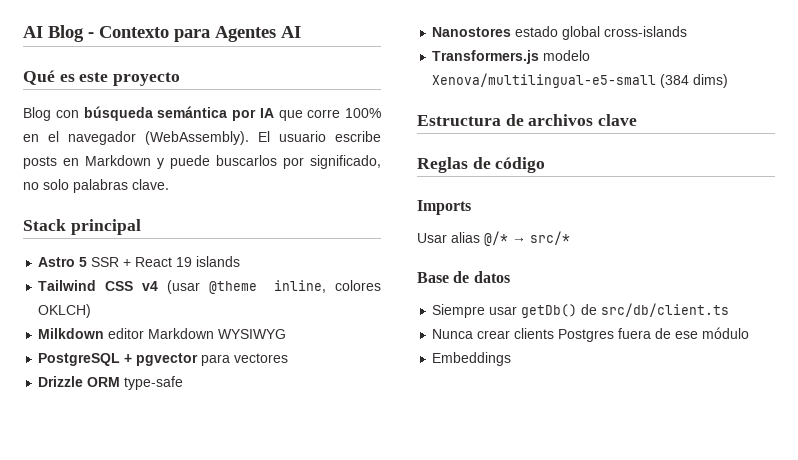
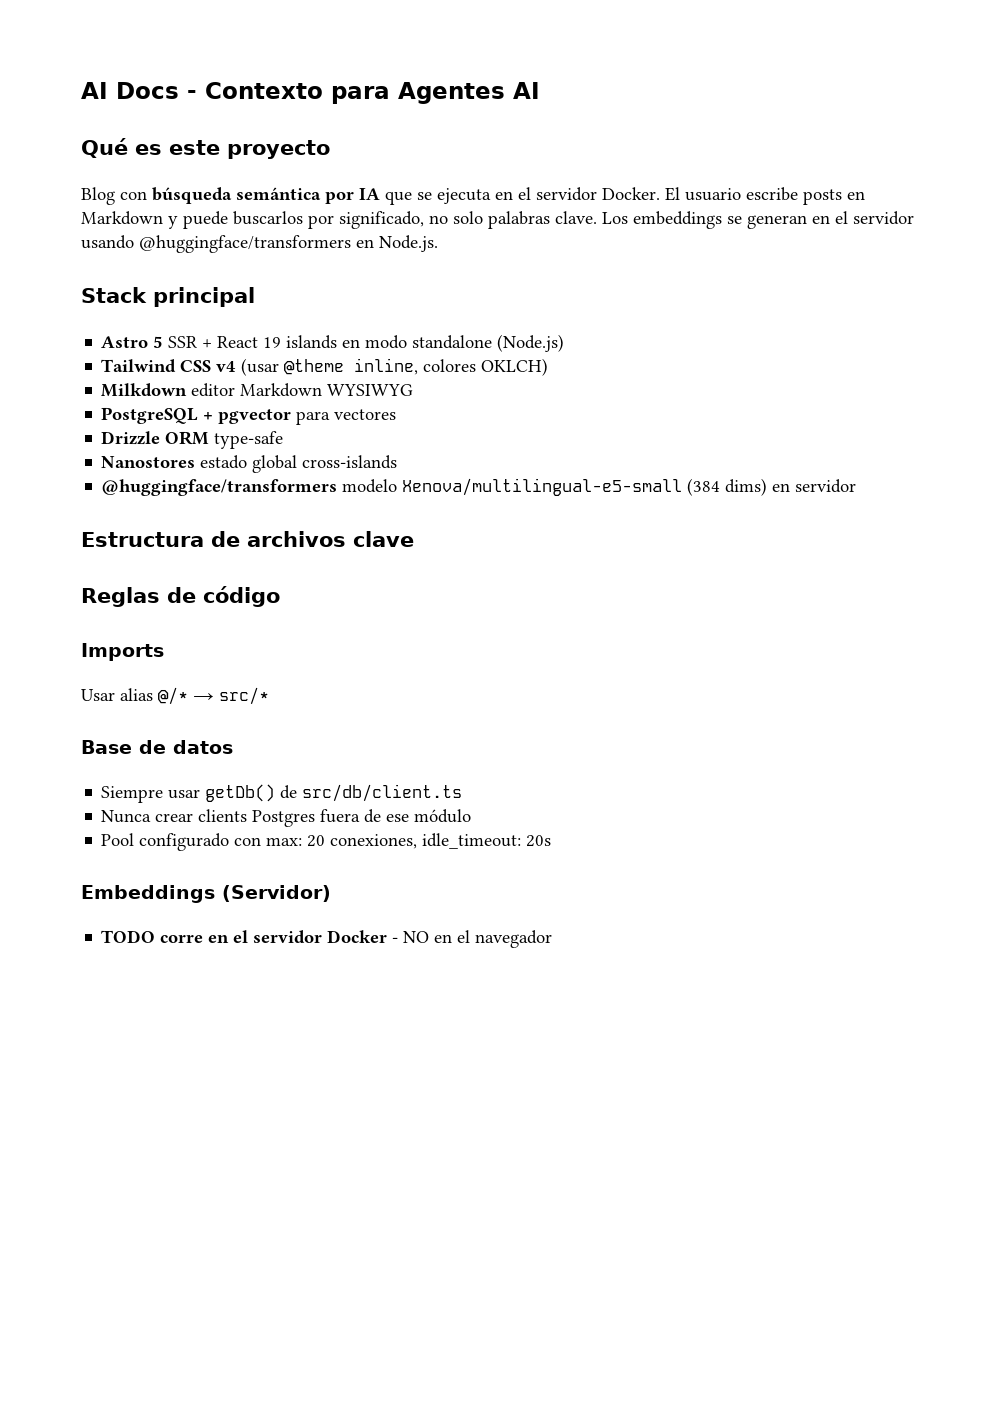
[23,25,84,42] AI Blog -> [81,82,179,99] AI Docs
[307,108,381,118] [23,131,249,145] corre 100% en el navegador (WebAssembly). -> [417,187,660,204] se ejecuta en el servidor Docker.
(169, 184) none -> [602,211,914,229] [81,235,438,253] Los embeddings se generan en el servidor usando @huggingface/transformers en Node.js.
(241, 261) none -> [342,334,565,352] en modo standalone (Node.js)
[432,50,540,64] Transformers.js -> [101,479,338,496] @huggingface/transformers
(729, 81) none -> [772,479,857,493] en servidor
[432,352,512,366] Embeddings -> [101,833,552,851] [81,885,331,903] [101,930,553,948] Pool configurado con max: 20 conexiones, idle_timeout: 20s // Embeddings (Servidor) // TODO corre en el servidor Docker - NO en el navegador

